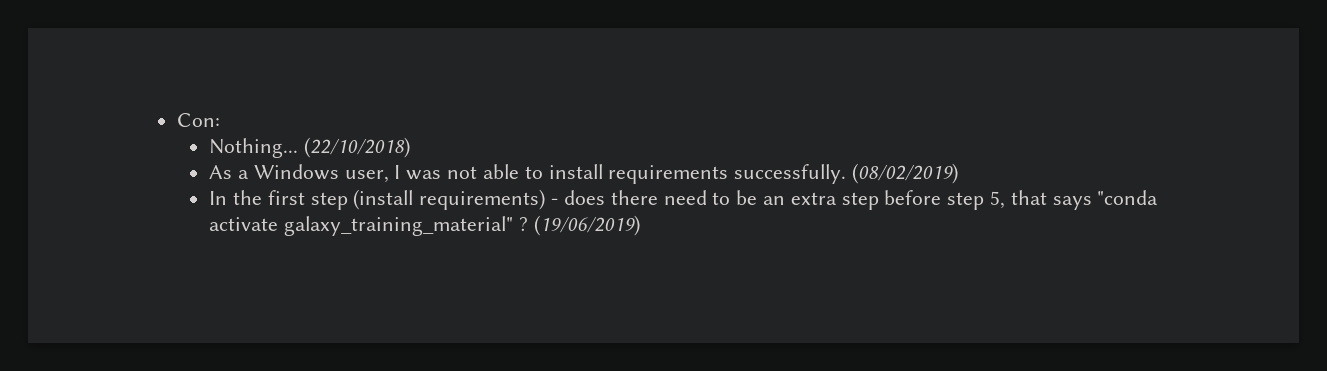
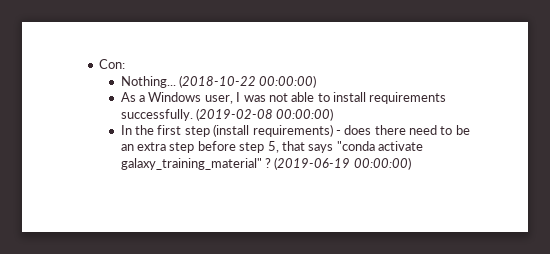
[304,137,411,158] (22/10/2018) -> [179,75,317,88] (2018-10-22 00:00:00)
[851,163,958,184] (08/02/2019) -> [196,108,334,121] (2019-02-08 00:00:00)
[533,215,640,236] (19/06/2019) -> [274,157,411,170] (2019-06-19 00:00:00)

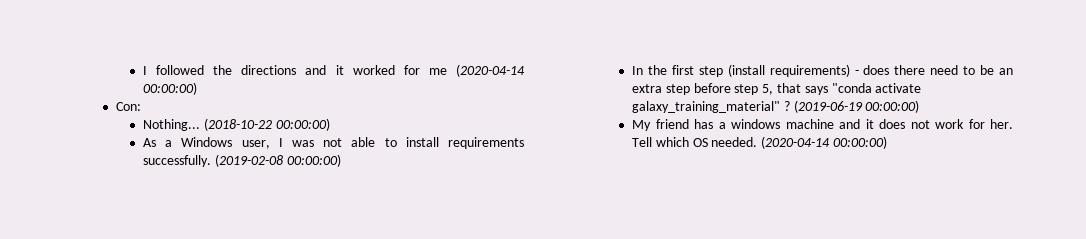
(99, 64) none -> [143,64,525,77] [143,82,198,95] I followed the directions and it worked for me (2020-04-14 00:00:00) //
(411, 163) none -> [632,119,1013,131] [632,136,887,149] // My friend has a windows machine and it does not work for her. Tell which OS needed. (2020-04-14 00:00:00)

